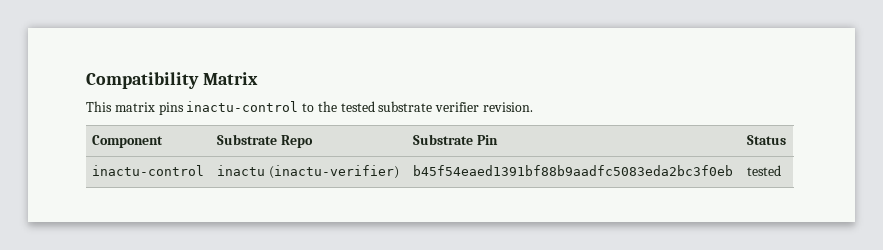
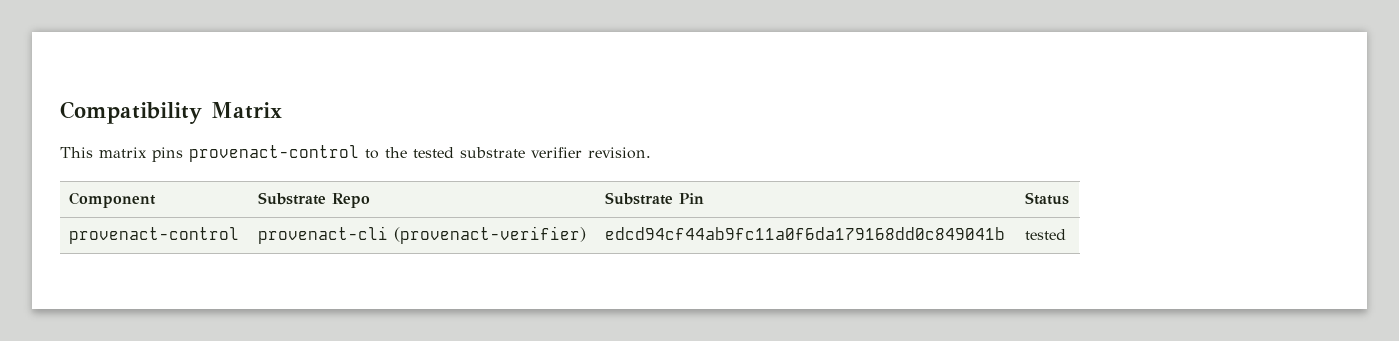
[186,101,299,112] inactu-control -> [189,145,359,162] provenact-control
[92,165,205,176] [217,165,399,179] [413,165,734,176] inactu-control | inactu (inactu-verifier) | b45f54eaed1391bf88b9aadfc5083eda2bc3f0eb -> [69,227,240,244] [258,226,587,244] [605,227,1006,240] provenact-control | provenact-cli (provenact-verifier) | edcd94cf44ab9fc11a0f6da179168dd0c849041b

